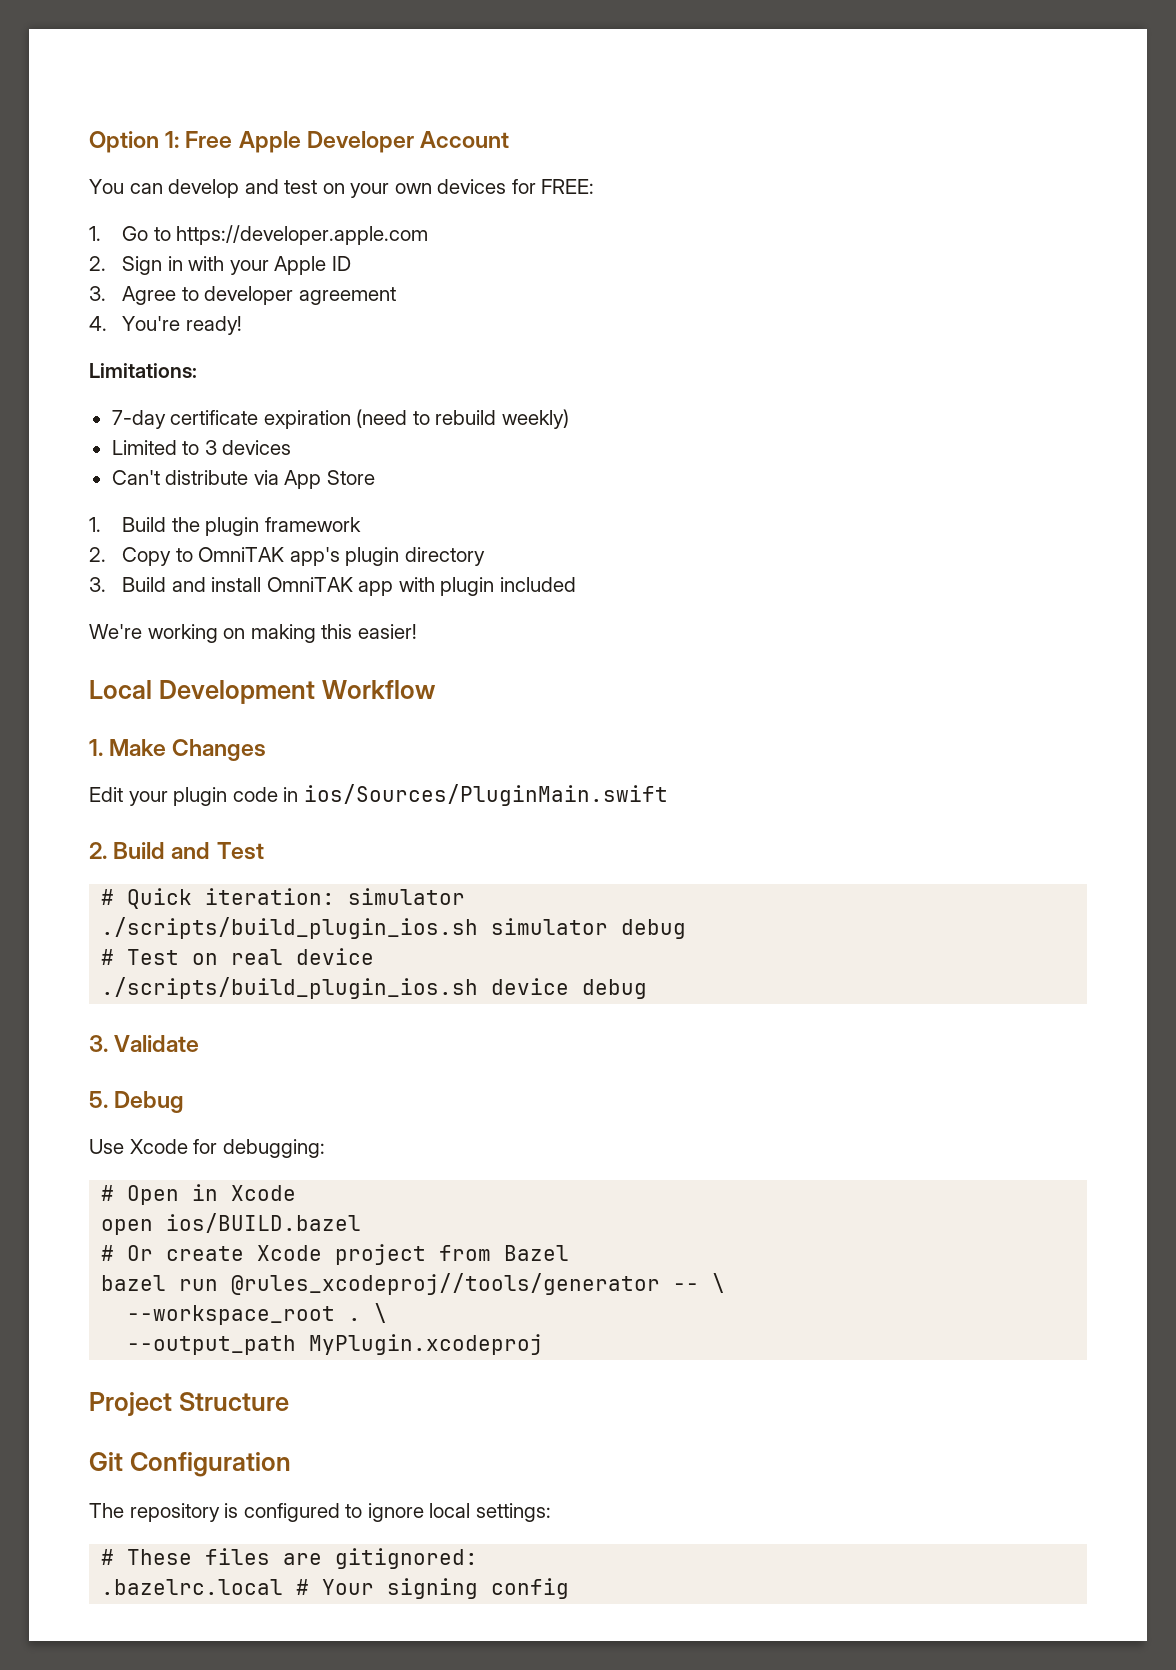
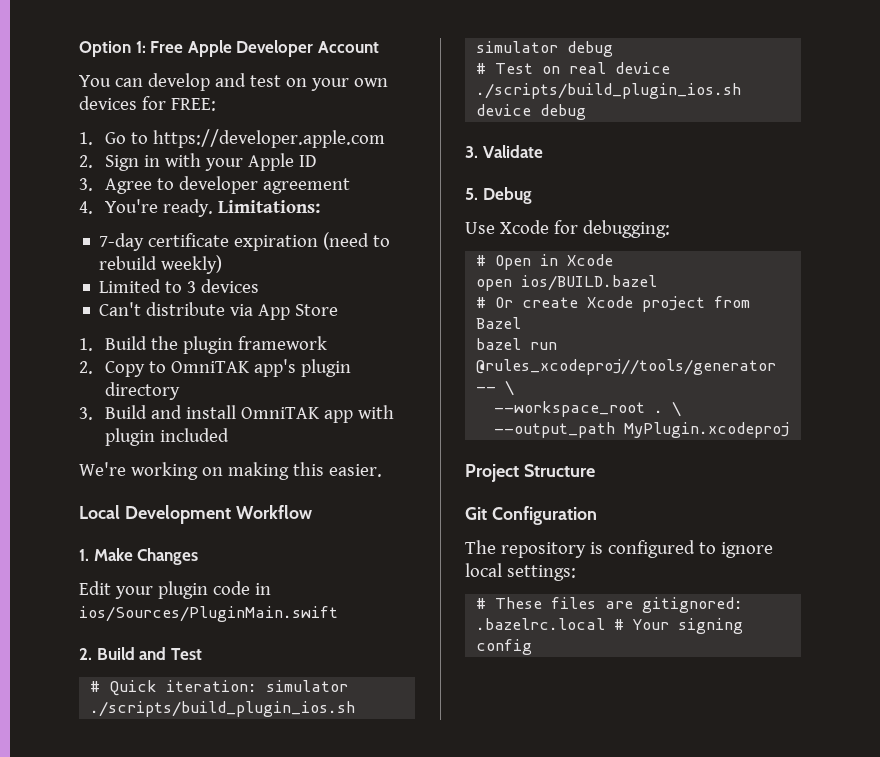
[185,316,242,335] ready! // -> [163,199,214,217] ready.
[357,624,417,639] easier! -> [328,464,382,477] easier.

